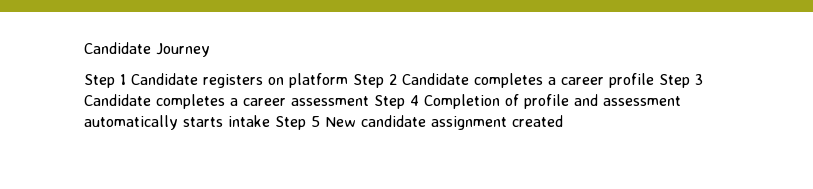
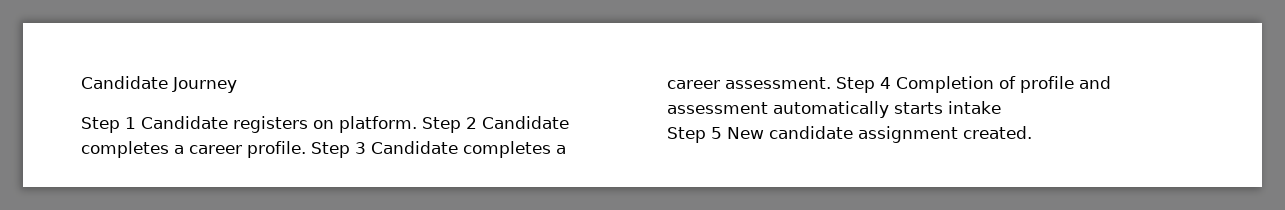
[289,73,348,88] platform -> [339,116,417,133] platform.
[609,73,654,88] profile -> [247,141,306,158] profile.
[291,96,369,106] assessment -> [725,77,831,89] assessment.
(270, 121) none -> (1001, 107) //
[512,115,563,127] created -> [963,126,1032,139] created.

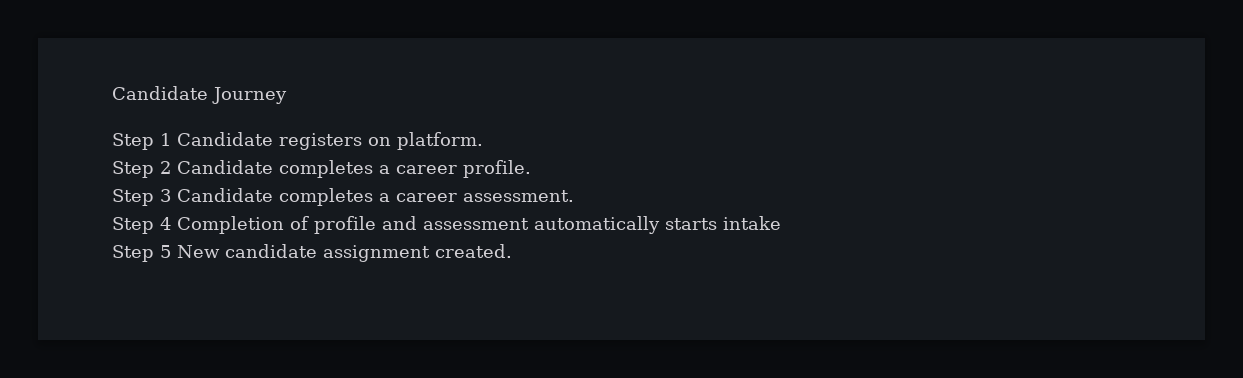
(417, 124) none -> (483, 141) //
(306, 149) none -> (531, 169) //
(831, 83) none -> (574, 196) //

